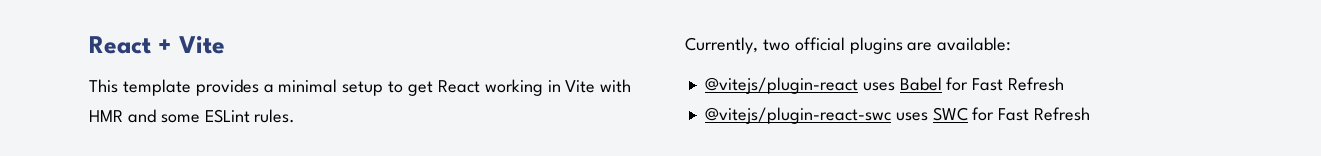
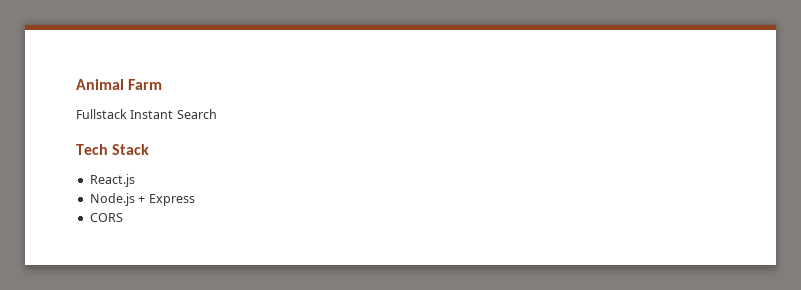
[89,35,225,54] [89,79,632,96] [89,109,296,123] [685,37,1012,54] [704,77,1065,94] [704,107,1091,124] React + Vite // This template provides a minimal setup to get React working in Vite with HMR and some ESLint rules. // Currently, two official plugins are available: // @vitejs/plugin-react uses Babel for Fast Refresh // @vitejs/plugin-react-swc uses SWC for Fast Refresh -> [76,79,163,90] [76,109,217,119] [76,144,150,155] [89,174,135,187] [89,193,195,206] [89,213,123,222] Animal Farm // Fullstack Instant Search // Tech Stack // React.js // Node.js + Express // CORS

